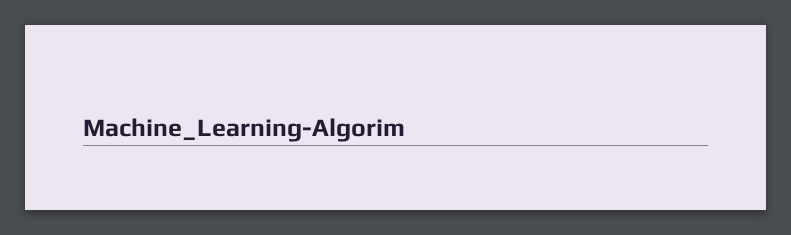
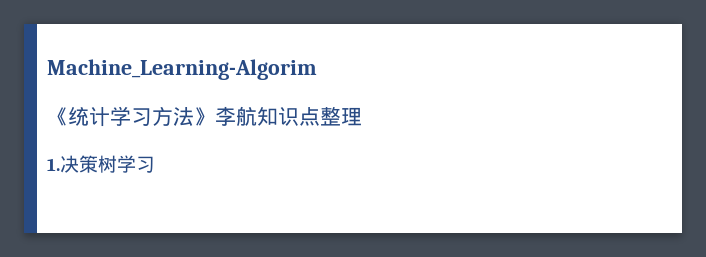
(405, 130) none -> [47,106,362,127] [47,155,155,173] // 《统计学习方法》李航知识点整理 // 1.决策树学习

